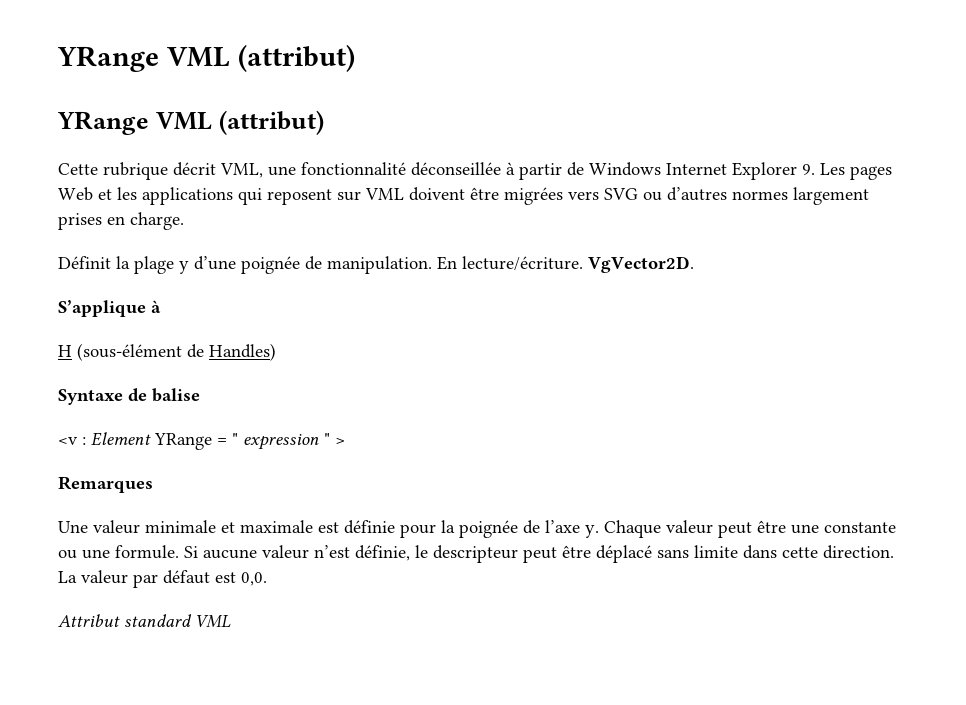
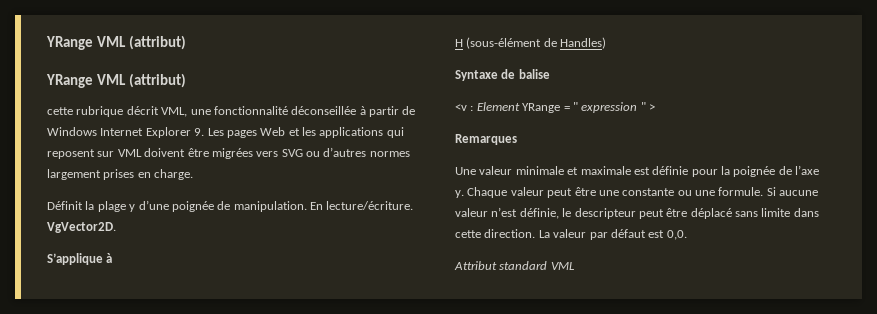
[58,163,98,175] Cette -> [47,107,73,115] cette

